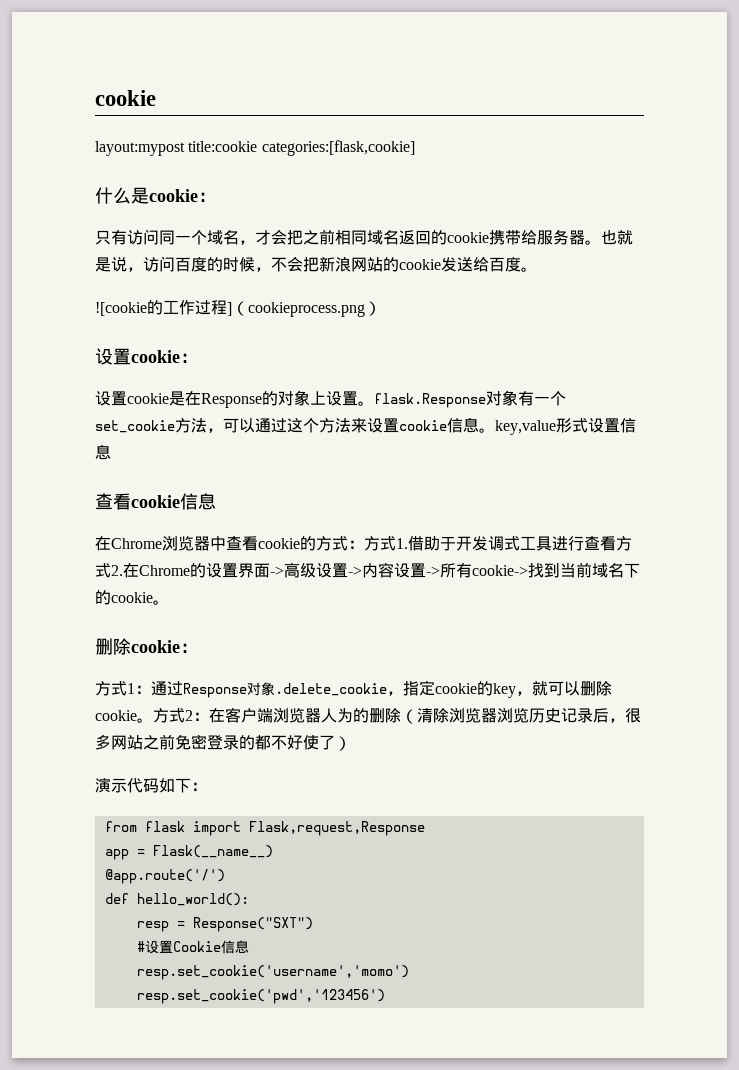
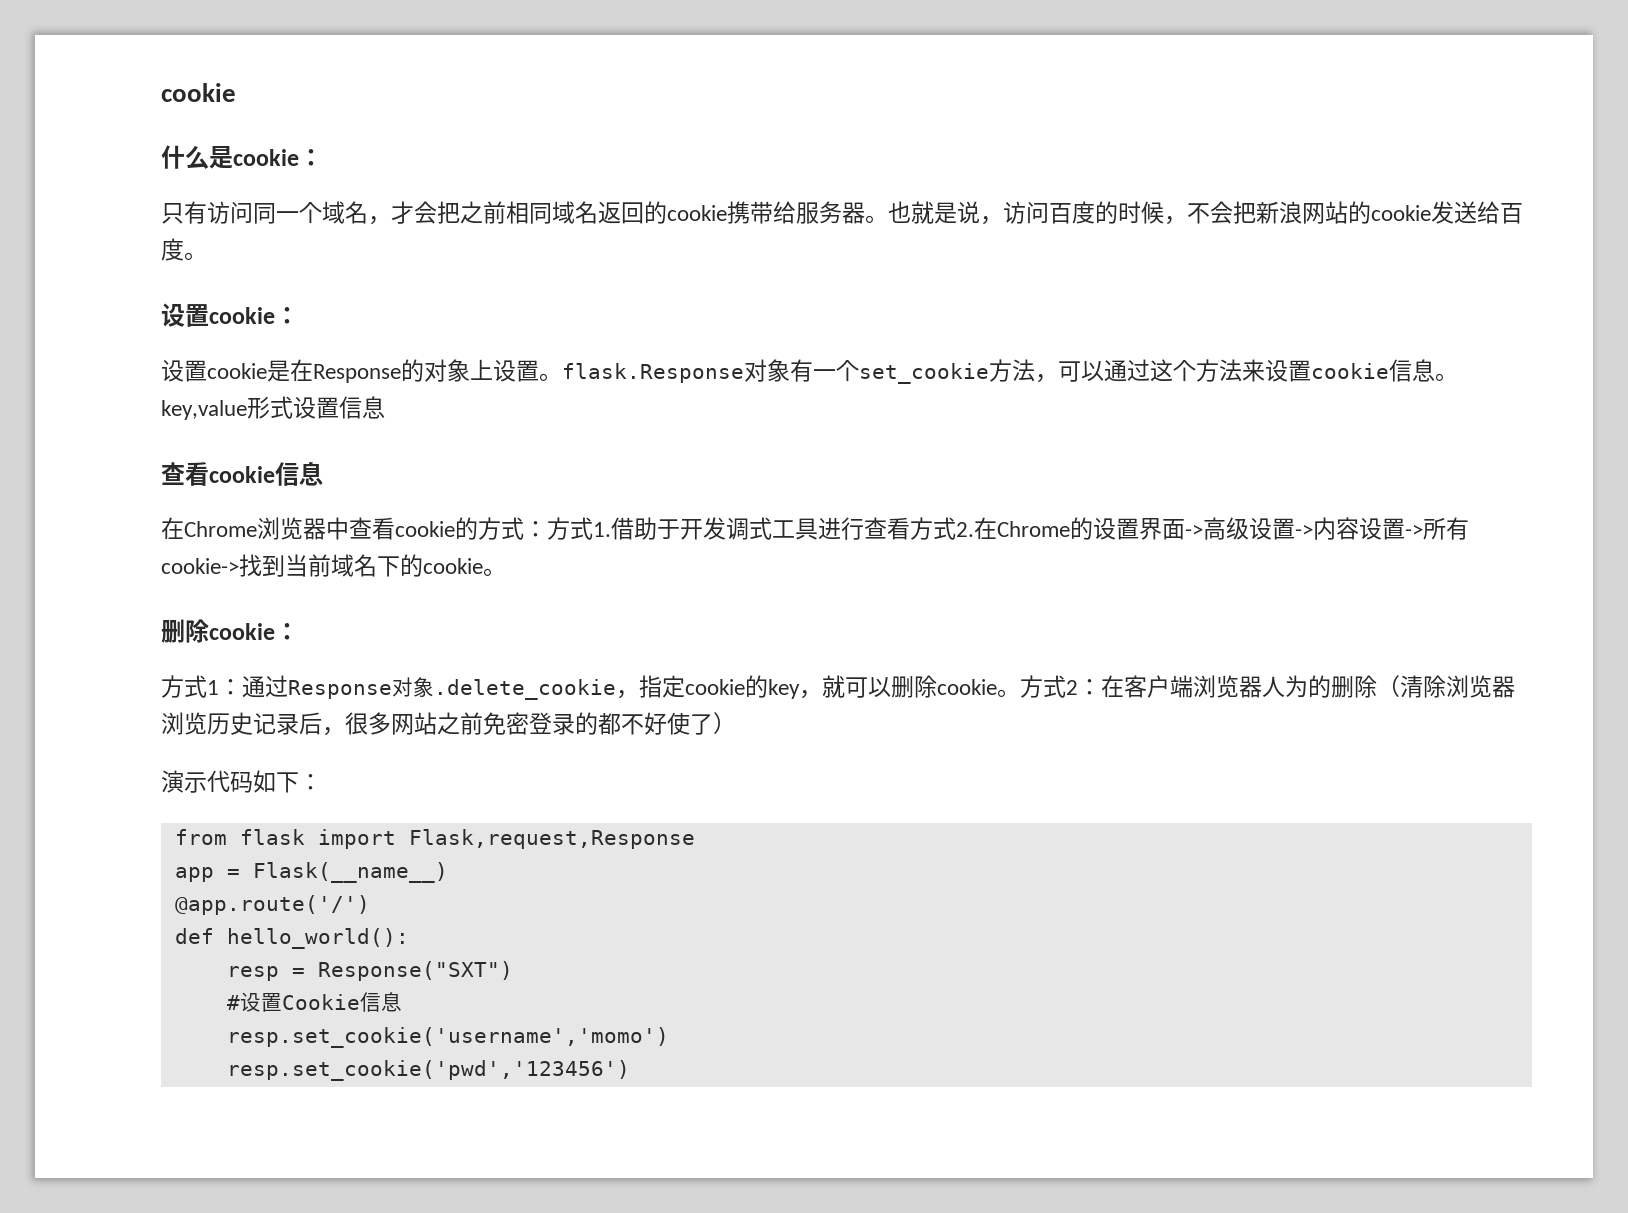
[95,90,156,106] [95,140,415,156] cookie // layout:mypost title:cookie categories:[flask,cookie] -> [161,83,236,102] cookie
[95,300,381,317] // ![cookie的工作过程]（cookieprocess.png） -> (207, 256) none

